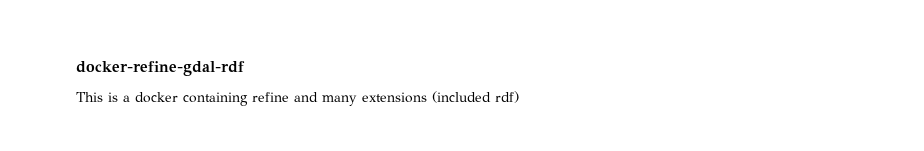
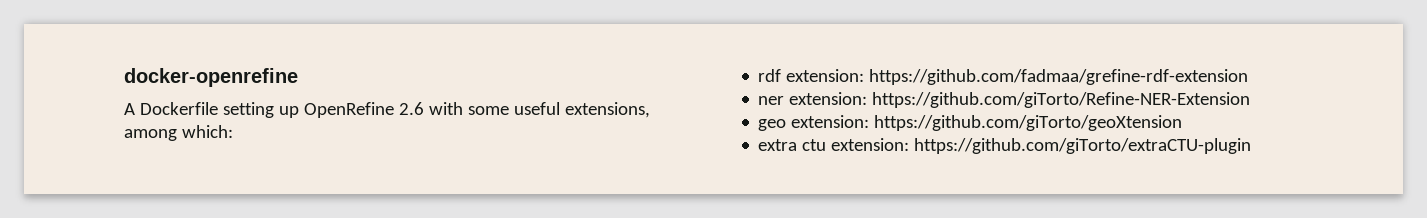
[76,61,245,76] [76,91,519,106] docker-refine-gdal-rdf // This is a docker containing refine and many extensions (included rdf) -> [124,68,298,87] [124,102,650,118] [124,125,233,141] [758,69,1249,85] [758,92,1251,108] [758,115,1183,131] [758,138,1252,154] docker-openrefine // A Dockerfile setting up OpenRefine 2.6 with some useful extensions, among which: // rdf extension: https://github.com/fadmaa/grefine-rdf-extension // ner extension: https://github.com/giTorto/Refine-NER-Extension // geo extension: https://github.com/giTorto/geoXtension // extra ctu extension: https://github.com/giTorto/extraCTU-plugin

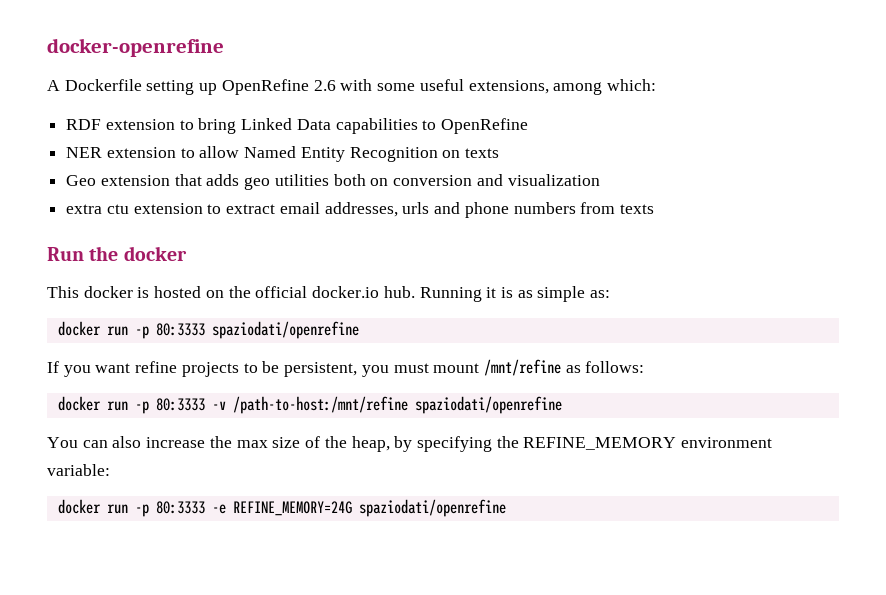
[758,69,1249,85] [758,92,1251,108] [758,115,1183,131] [758,138,1252,154] rdf extension: https://github.com/fadmaa/grefine-rdf-extension // ner extension: https://github.com/giTorto/Refine-NER-Extension // geo extension: https://github.com/giTorto/geoXtension // extra ctu extension: https://github.com/giTorto/extraCTU-plugin -> [66,118,529,134] [66,146,500,162] [66,174,600,190] [66,202,654,218] [47,246,187,261] [47,286,611,302] [57,321,359,339] [47,359,645,377] [57,396,562,414] [47,436,773,452] [47,464,110,476] [57,499,506,517] RDF extension to bring Linked Data capabilities to OpenRefine // NER extension to allow Named Entity Recognition on texts // Geo extension that adds geo utilities both on conversion and visualization // extra ctu extension to extract email addresses, urls and phone numbers from texts // Run the docker // This docker is hosted on the official docker.io hub. Running it is as simple as: // docker run -p 80:3333 spaziodati/openrefine // If you want refine projects to be persistent, you must mount /mnt/refine as follows: // docker run -p 80:3333 -v /path-to-host:/mnt/refine spaziodati/openrefine // You can also increase the max size of the heap, by specifying the REFINE_MEMORY environment variable: // docker run -p 80:3333 -e REFINE_MEMORY=24G spaziodati/openrefine

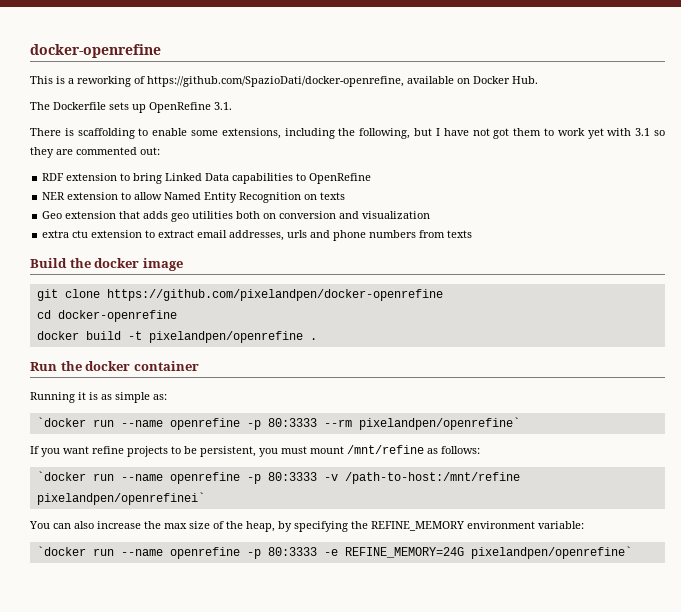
[47,38,224,57] [47,79,656,95] docker-openrefine // A Dockerfile setting up OpenRefine 2.6 with some useful extensions, among which: -> [30,44,161,58] [30,76,538,87] [30,102,232,113] [30,128,666,139] [30,147,160,158] docker-openrefine // This is a reworking of https://github.com/SpazioDati/docker-openrefine, available on Docker Hub. // The Dockerfile sets up OpenRefine 3.1. // There is scaffolding to enable some extensions, including the following, but I have not got them to work yet with 3.1 so they are commented out:
[47,246,187,261] [47,286,415,298] Run the docker // This docker is hosted on the official docker.io hub. -> [30,258,183,271] [36,289,443,301] [36,310,177,322] [36,331,317,343] [30,361,199,371] Build the docker image // git clone https://github.com/pixelandpen/docker-openrefine // cd docker-openrefine // docker build -t pixelandpen/openrefine . // Run the docker container //
[57,321,359,339] docker run -p 80:3333 spaziodati/openrefine -> [36,417,520,430] `docker run --name openrefine -p 80:3333 --rm pixelandpen/openrefine`
[57,396,128,411] docker run -> [36,471,240,484] `docker run --name openrefine
[414,396,562,414] spaziodati/openrefine -> [36,492,205,505] pixelandpen/openrefinei`
[57,499,128,514] docker run -> [36,546,240,559] `docker run --name openrefine
[358,499,506,517] spaziodati/openrefine -> [470,546,632,559] pixelandpen/openrefine`

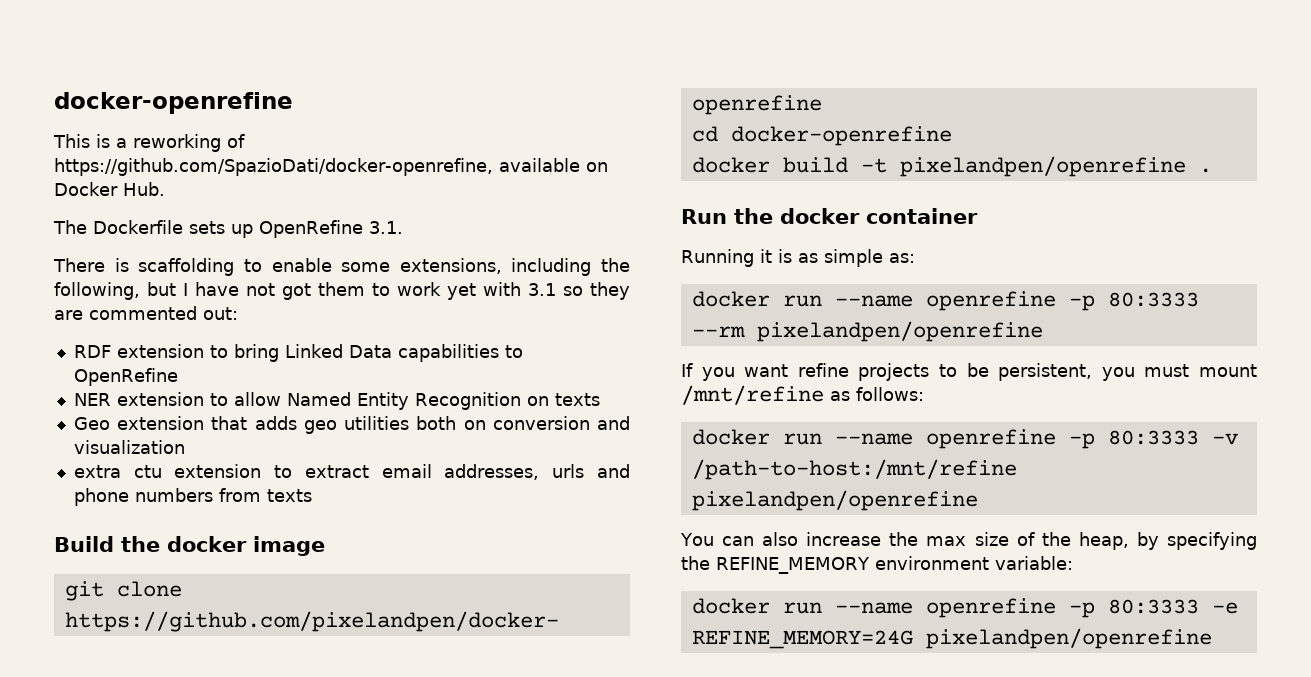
[36,417,86,427] `docker -> [691,291,770,307] docker
[358,417,520,430] pixelandpen/openrefine` -> [756,321,1043,342] pixelandpen/openrefine
[36,471,86,481] `docker -> [691,429,770,445] docker
[36,492,205,505] pixelandpen/openrefinei` -> [691,490,978,511] pixelandpen/openrefine
[36,546,86,556] `docker -> [691,598,770,614] docker
[470,546,632,559] pixelandpen/openrefine` -> [925,628,1212,649] pixelandpen/openrefine

